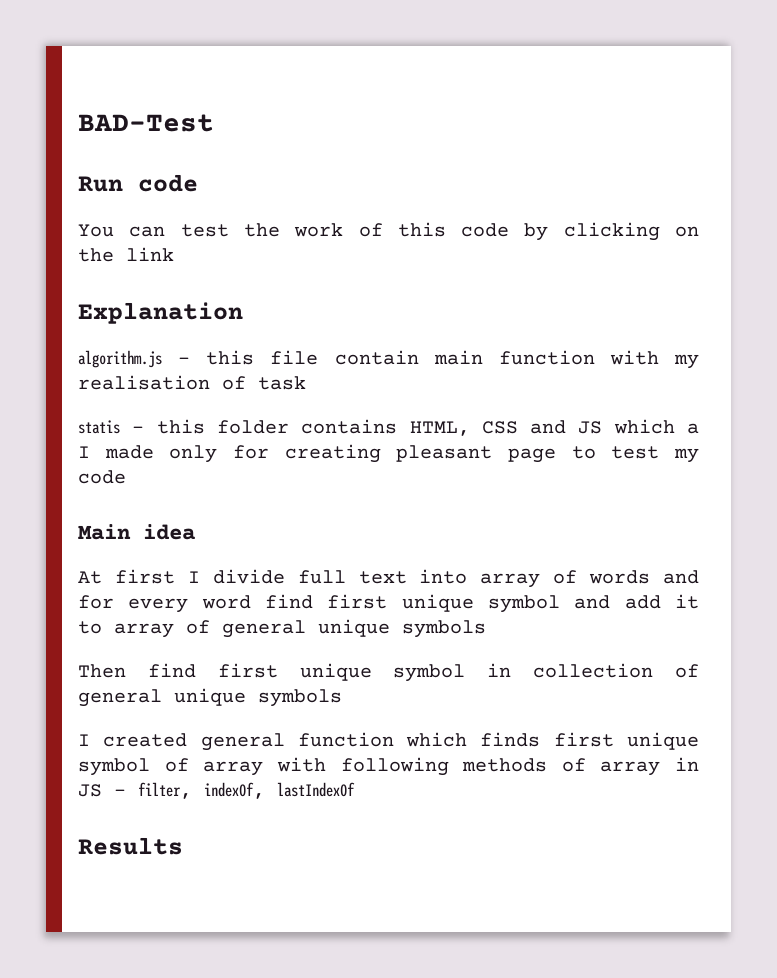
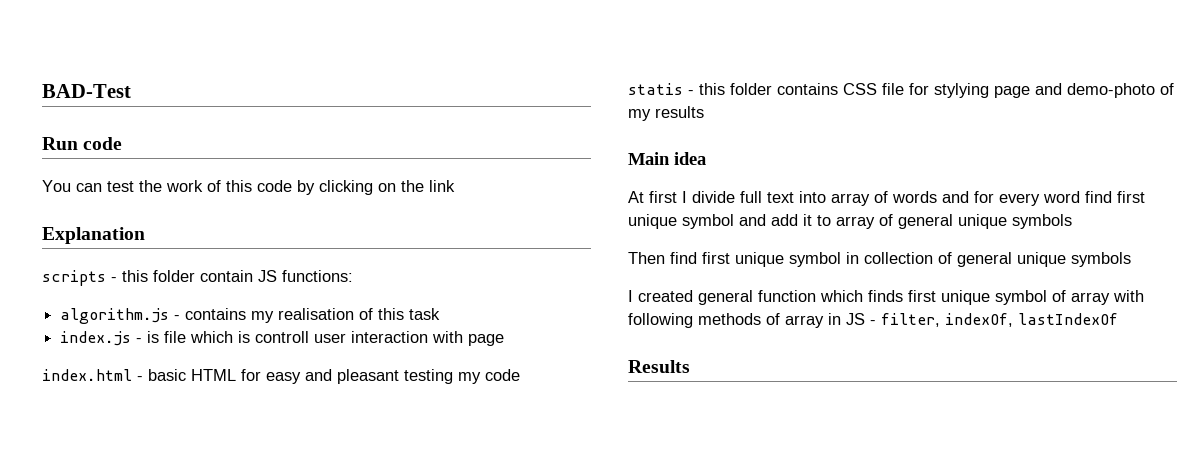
[78,350,659,368] algorithm.js - this file contain main function with -> [42,270,353,286] [60,308,247,324] scripts - this folder contain JS functions: // algorithm.js - contains
(246, 383) none -> [378,308,405,320] this
(306, 383) none -> [60,331,505,346] [42,369,520,384] // index.js - is file which is controll user interaction with page // index.html - basic HTML for easy and pleasant testing my code
[409,419,699,436] [78,444,699,463] [78,470,126,484] HTML, CSS and JS which a I made only for creating pleasant page to test my code -> [843,83,1174,98] [628,106,704,121] CSS file for stylying page and demo-photo of my results

